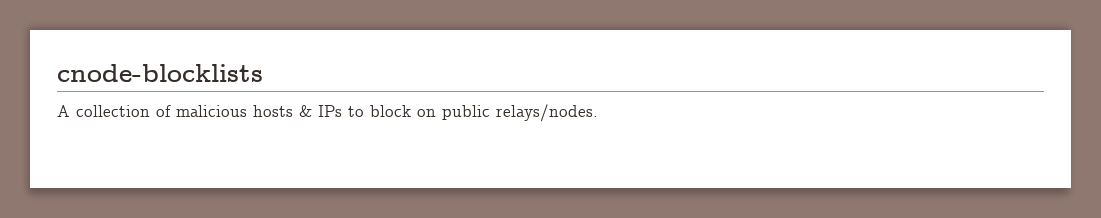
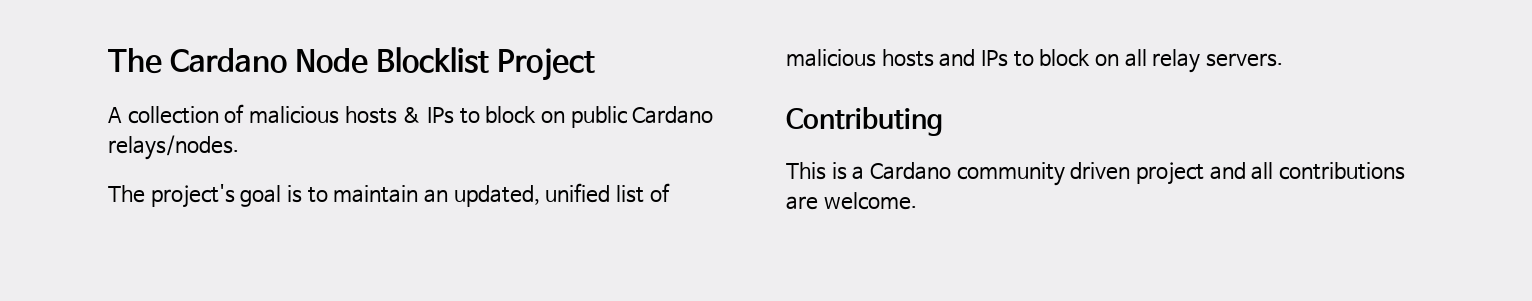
[57,64,263,82] cnode-blocklists -> [108,47,595,81] The Cardano Node Blocklist Project
(490, 112) none -> [632,106,714,124] Cardano
(598, 113) none -> [108,183,670,208] [786,49,1283,73] [786,107,943,136] [786,162,1405,186] [786,192,917,210] // The project's goal is to maintain an updated, unified list of malicious hosts and IPs to block on all relay servers. // Contributing // This is a Cardano community driven project and all contributions are welcome.

